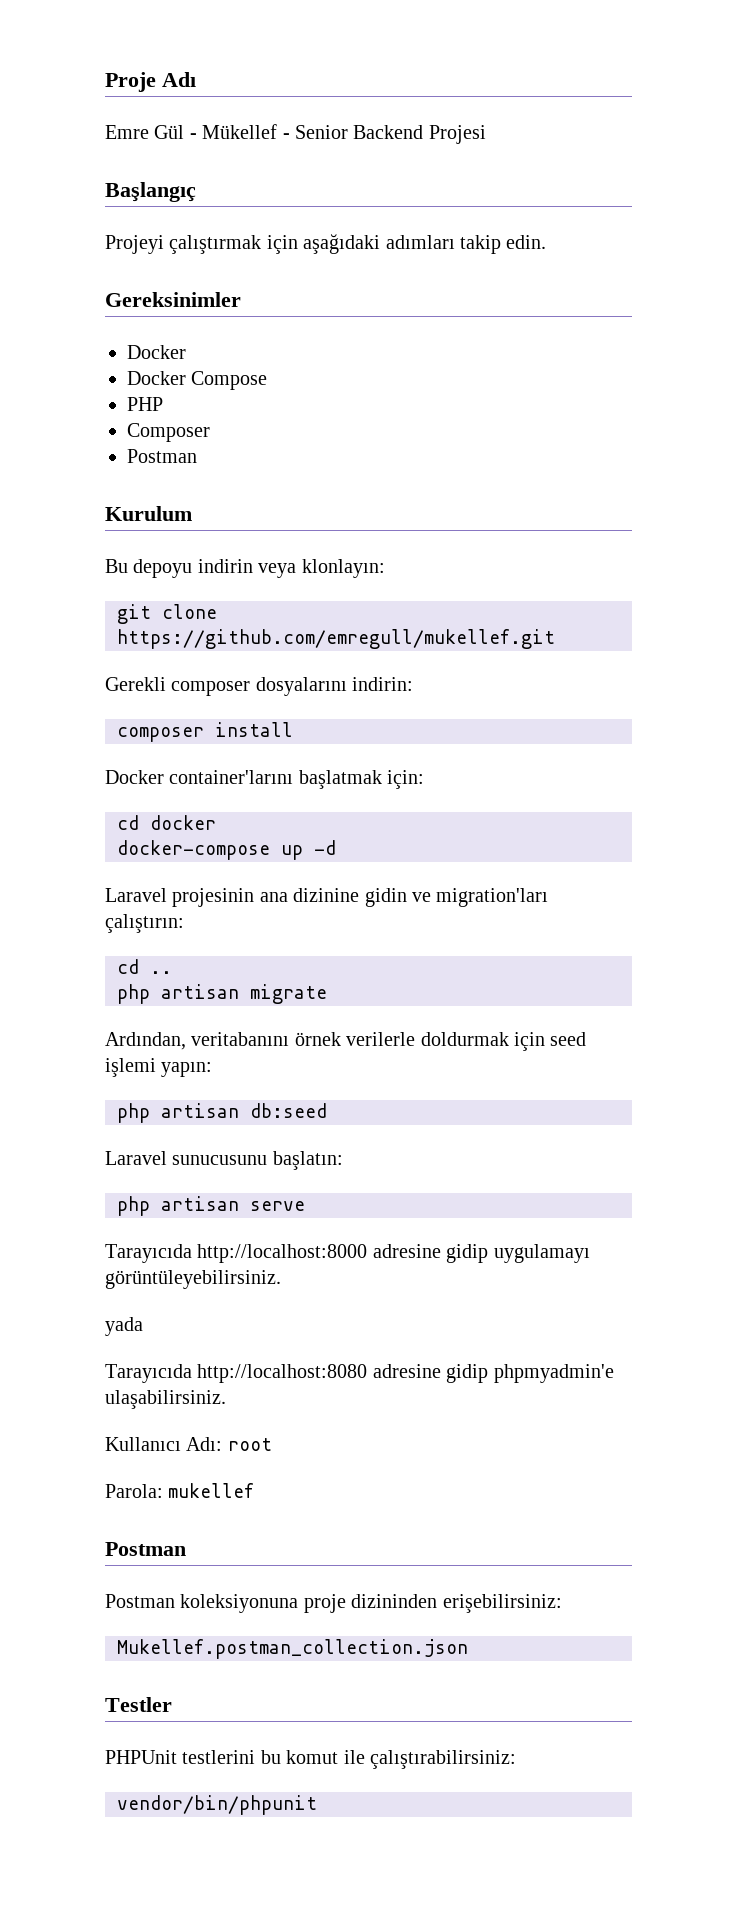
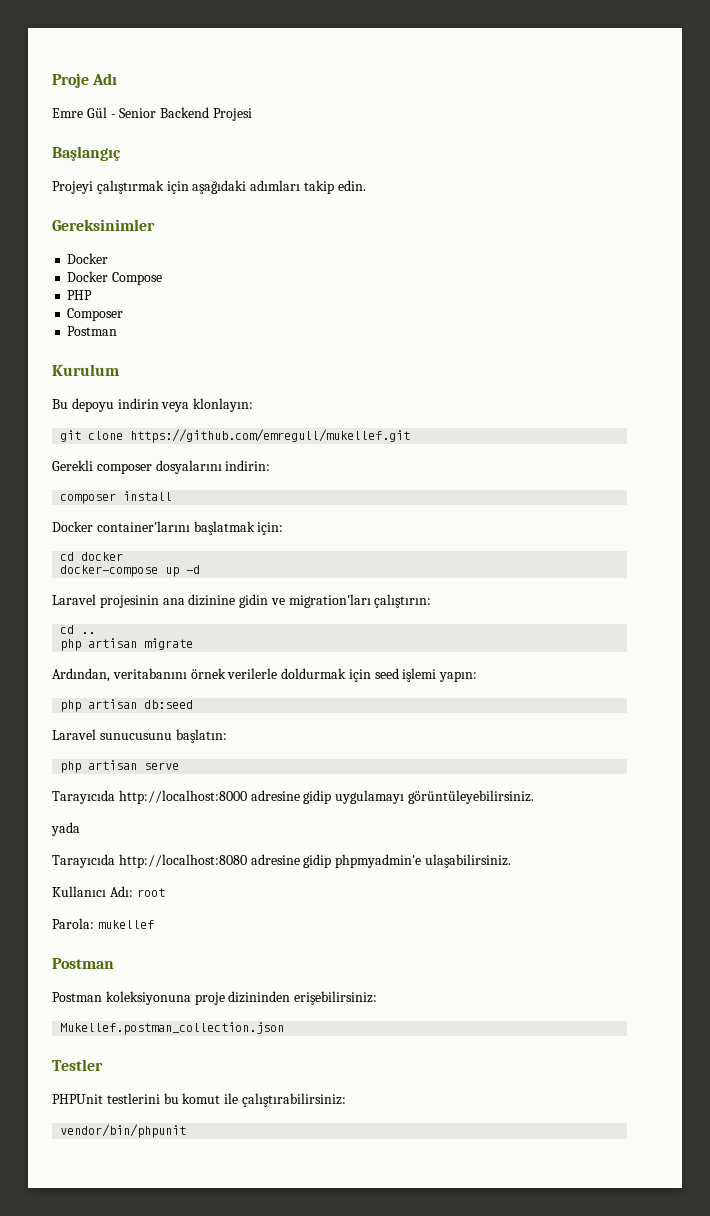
[202,124,290,139] Mükellef - -> (116, 116) none

